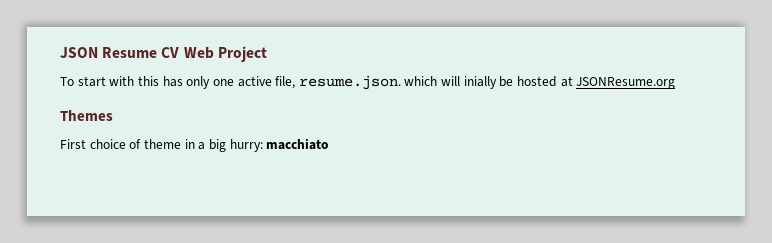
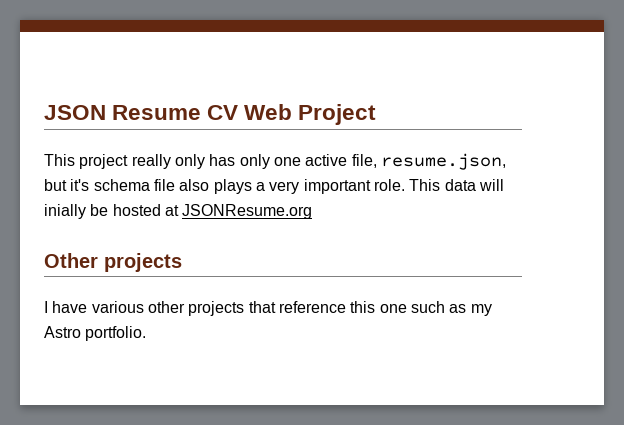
[60,76,159,87] To start with this -> [44,154,205,169] This project really only
[298,75,438,90] resume.json. which -> [380,153,506,170] [44,179,476,194] resume.json, but it's schema file also plays a very important role. This data
[60,110,113,121] [60,138,330,152] Themes // First choice of theme in a big hurry: macchiato -> [44,253,182,272] [44,301,492,316] [44,326,147,341] Other projects // I have various other projects that reference this one such as my Astro portfolio.

